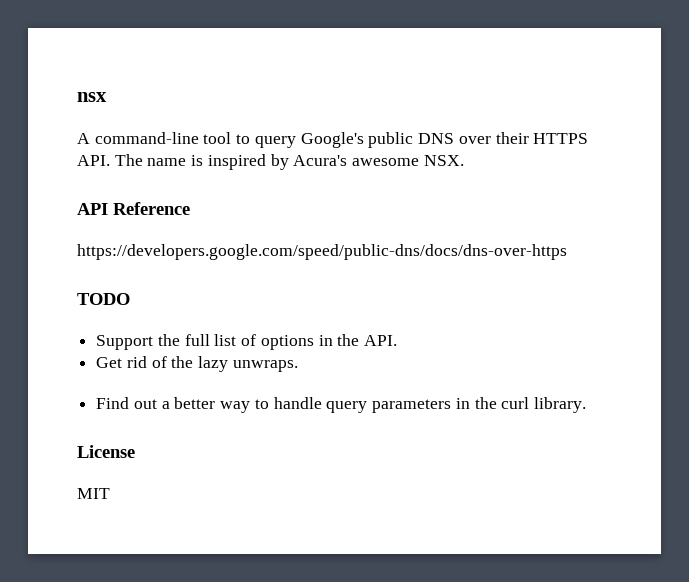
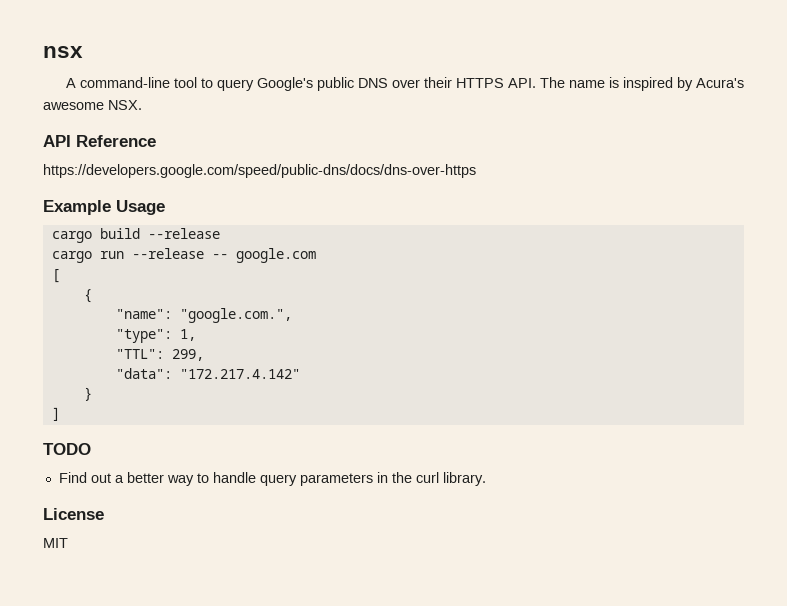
[77,293,130,305] [96,334,398,350] [96,356,298,372] TODO // Support the full list of options in the API. // Get rid of the lazy unwraps. -> [43,200,165,215] [51,228,220,243] [51,248,316,263] [51,269,60,283] [83,289,92,303] [115,308,292,323] [115,329,196,343] [115,349,204,361] [115,368,300,379] [83,387,92,401] [51,407,60,421] [43,443,91,455] Example Usage // cargo build --release // cargo run --release -- google.com // [ // { // "name": "google.com.", // "type": 1, // "TTL": 299, // "data": "172.217.4.142" // } // ] // TODO

